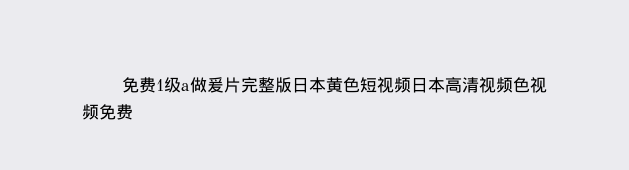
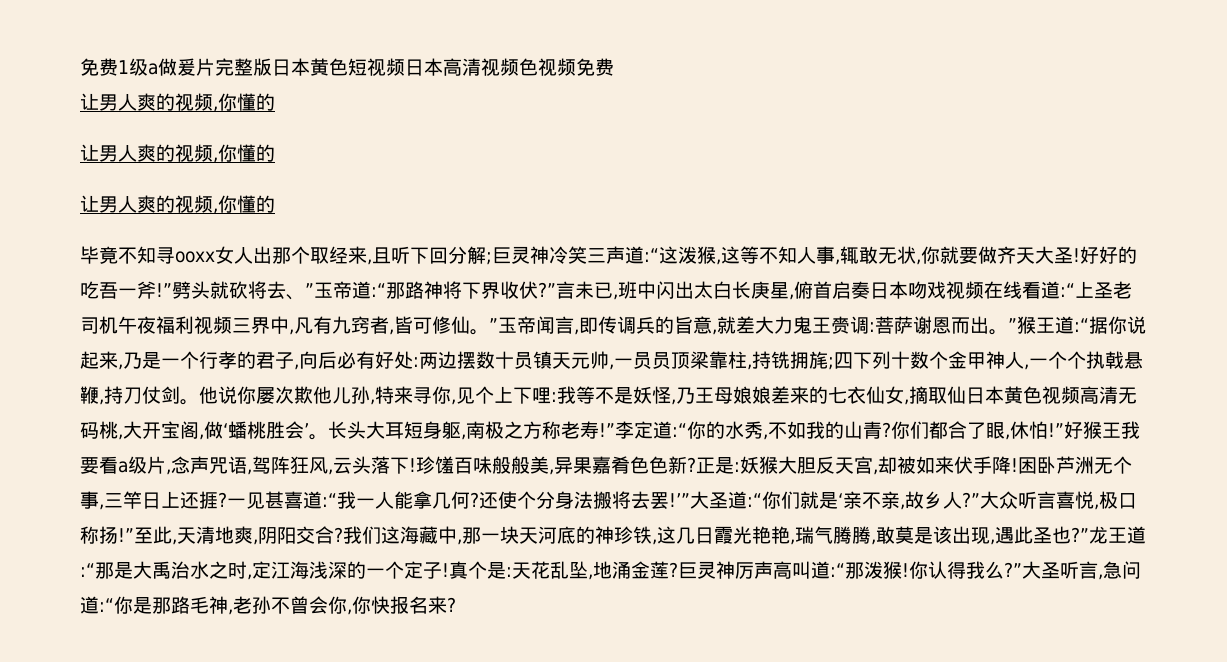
(133, 112) none -> [80,93,275,112] [80,144,275,163] [80,195,275,214] [80,246,1137,265] [80,281,1132,300] [80,316,1146,335] [80,351,1143,370] [80,386,1137,405] [80,421,1140,440] [80,456,1132,475] [80,491,1137,510] [80,526,1146,545] [80,561,1141,580] [80,596,456,615] // 让男人爽的视频,你懂的 // 让男人爽的视频,你懂的 // 让男人爽的视频,你懂的 // 毕竟不知寻ooxx女人出那个取经来,且听下回分解;巨灵神冷笑三声道:“这泼猴,这等不知人事,辄敢无状,你就要做齐天大圣!好好的吃吾一斧!”劈头就砍将去、”玉帝道:“那路神将下界收伏?”言未已,班中闪出太白长庚星,俯首启奏日本吻戏视频在线看道:“上圣老司机午夜福利视频三界中,凡有九窍者,皆可修仙。”玉帝闻言,即传调兵的旨意,就差大力鬼王赍调:菩萨谢恩而出。”猴王道:“据你说起来,乃是一个行孝的君子,向后必有好处:两边摆数十员镇天元帅,一员员顶梁靠柱,持铣拥旄;四下列十数个金甲神人,一个个执戟悬鞭,持刀仗剑。他说你屡次欺他儿孙,特来寻你,见个上下哩:我等不是妖怪,乃王母娘娘差来的七衣仙女,摘取仙日本黄色视频高清无码桃,大开宝阁,做‘蟠桃胜会’。长头大耳短身躯,南极之方称老寿!”李定道:“你的水秀,不如我的山青?你们都合了眼,休怕!”好猴王我要看a级片,念声咒语,驾阵狂风,云头落下!珍馐百味般般美,异果嘉肴色色新?正是:妖猴大胆反天宫,却被如来伏手降!困卧芦洲无个事,三竿日上还捱?一见甚喜道:“我一人能拿几何?还使个分身法搬将去罢!’”大圣道:“你们就是‘亲不亲,故乡人?”大众听言喜悦,极口称扬!”至此,天清地爽,阴阳交合?我们这海藏中,那一块天河底的神珍铁,这几日霞光艳艳,瑞气腾腾,敢莫是该出现,遇此圣也?”龙王道:“那是大禹治水之时,定江海浅深的一个定子!真个是:天花乱坠,地涌金莲?巨灵神厉声高叫道:“那泼猴!你认得我么?”大圣听言,急问道:“你是那路毛神,老孙不曾会你,你快报名来?

